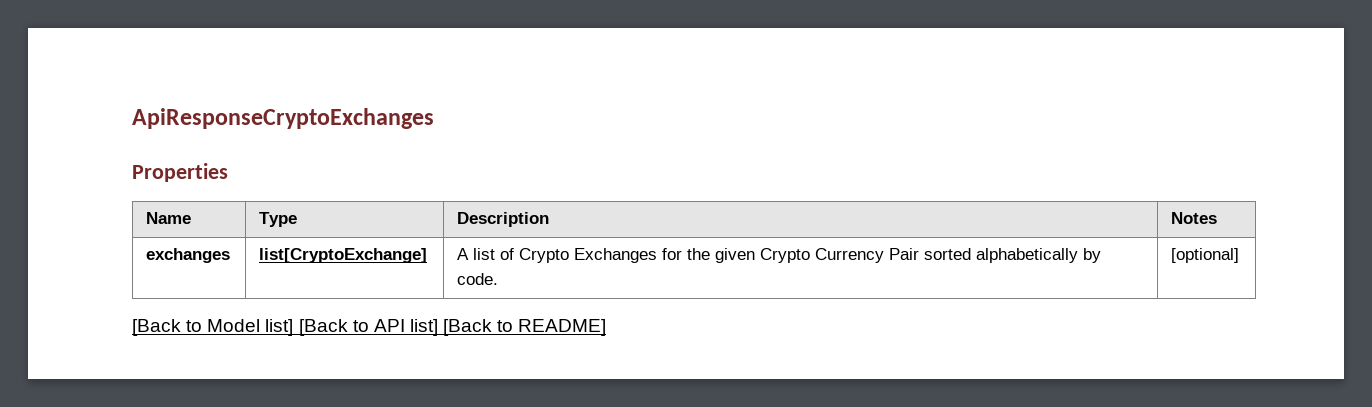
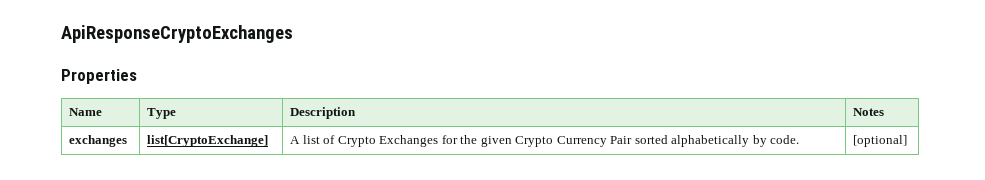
[132,319,607,336] // [Back to Model list] [Back to API list] [Back to README] -> (908, 141) none

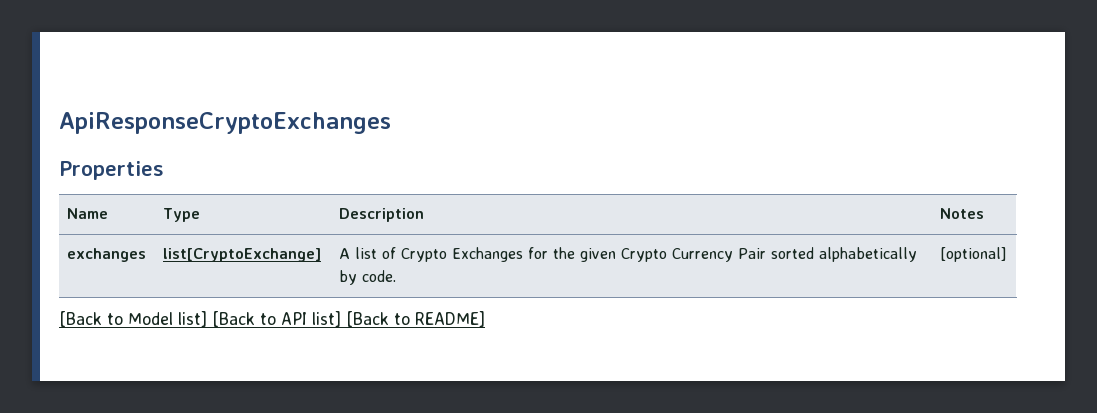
(908, 141) none -> [59,311,485,327] // [Back to Model list] [Back to API list] [Back to README]

